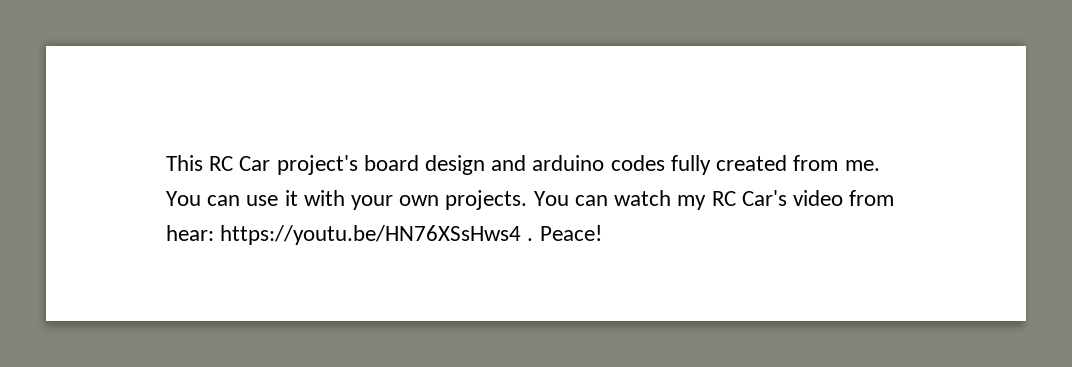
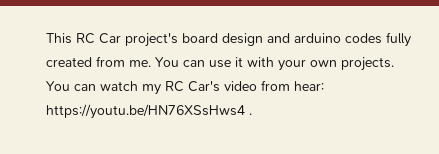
[539,225,602,241] Peace! -> (252, 114) none

